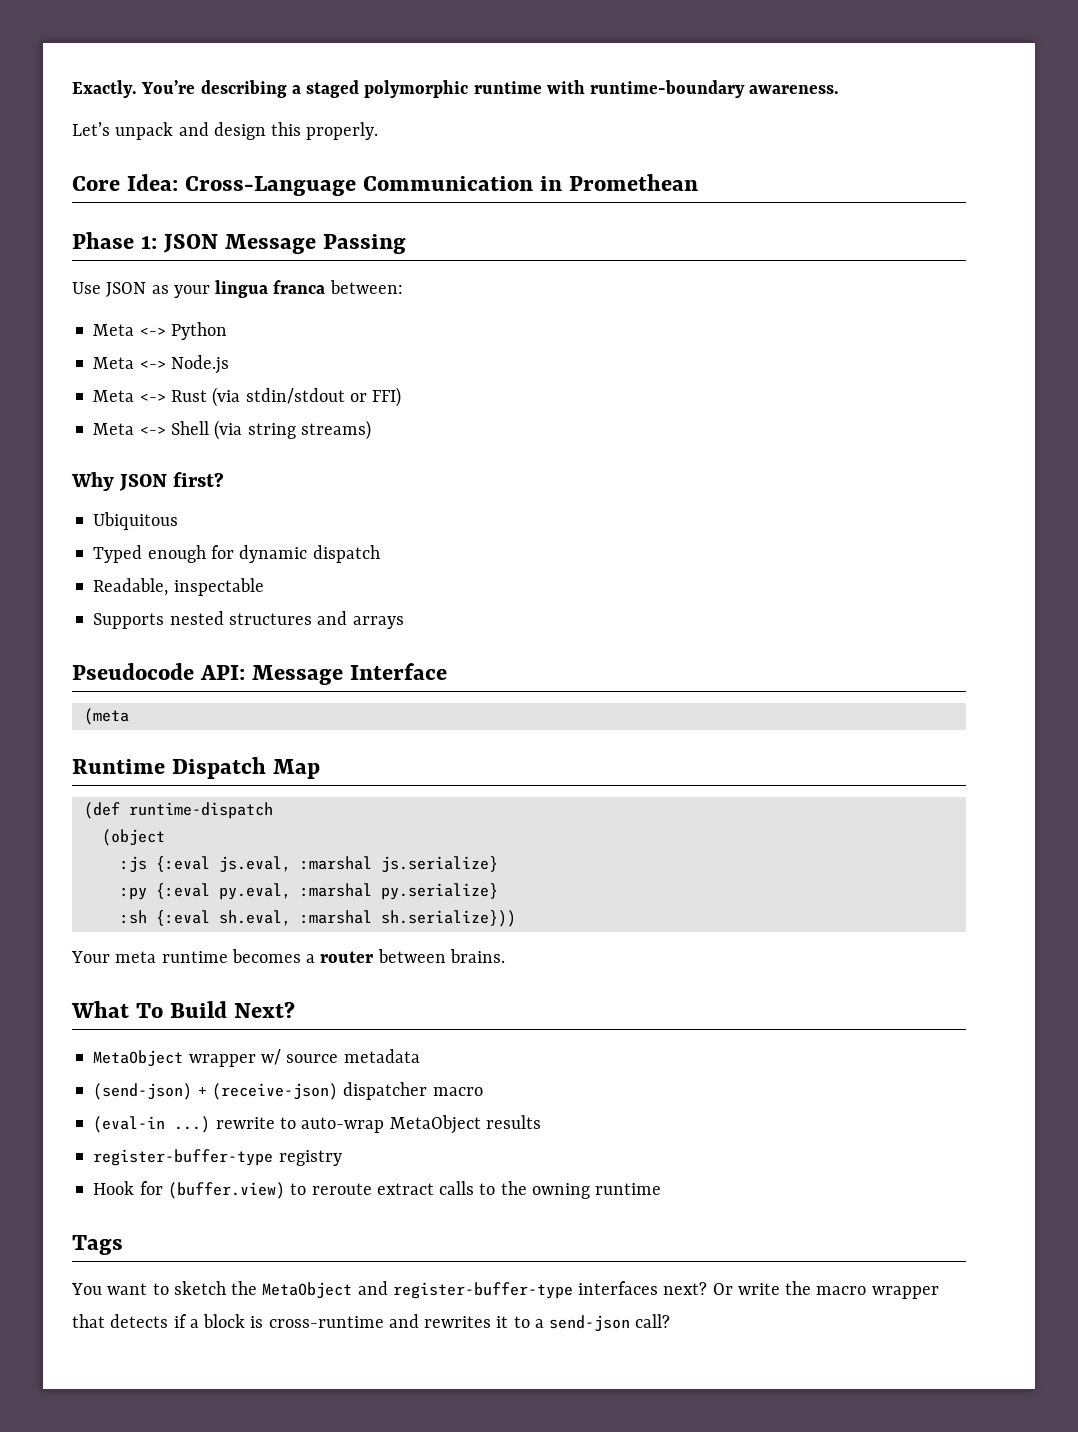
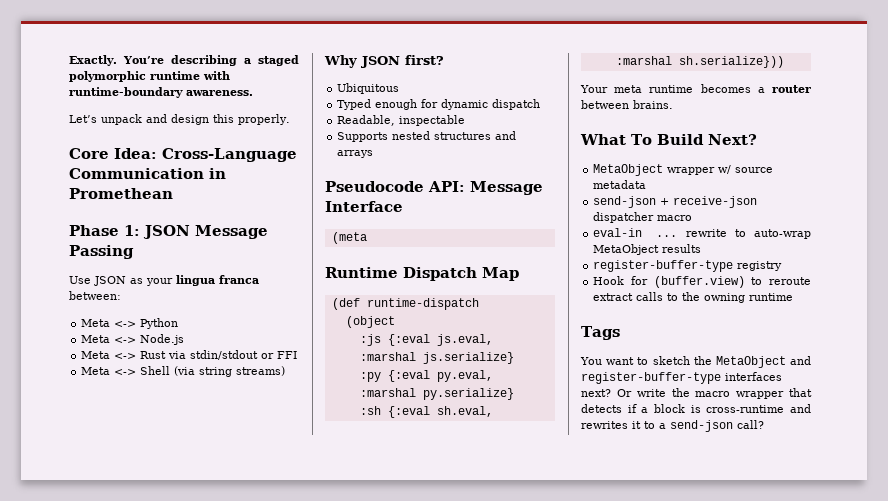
[212,387,241,407] (via -> [168,351,187,359] via
[372,387,402,407] FFI) -> [277,351,298,359] FFI
[93,1083,338,1100] (send-json) + (receive-json) -> [593,196,758,208] send-json + receive-json
[93,1116,211,1133] (eval-in ...) -> [593,228,678,237] eval-in ...

